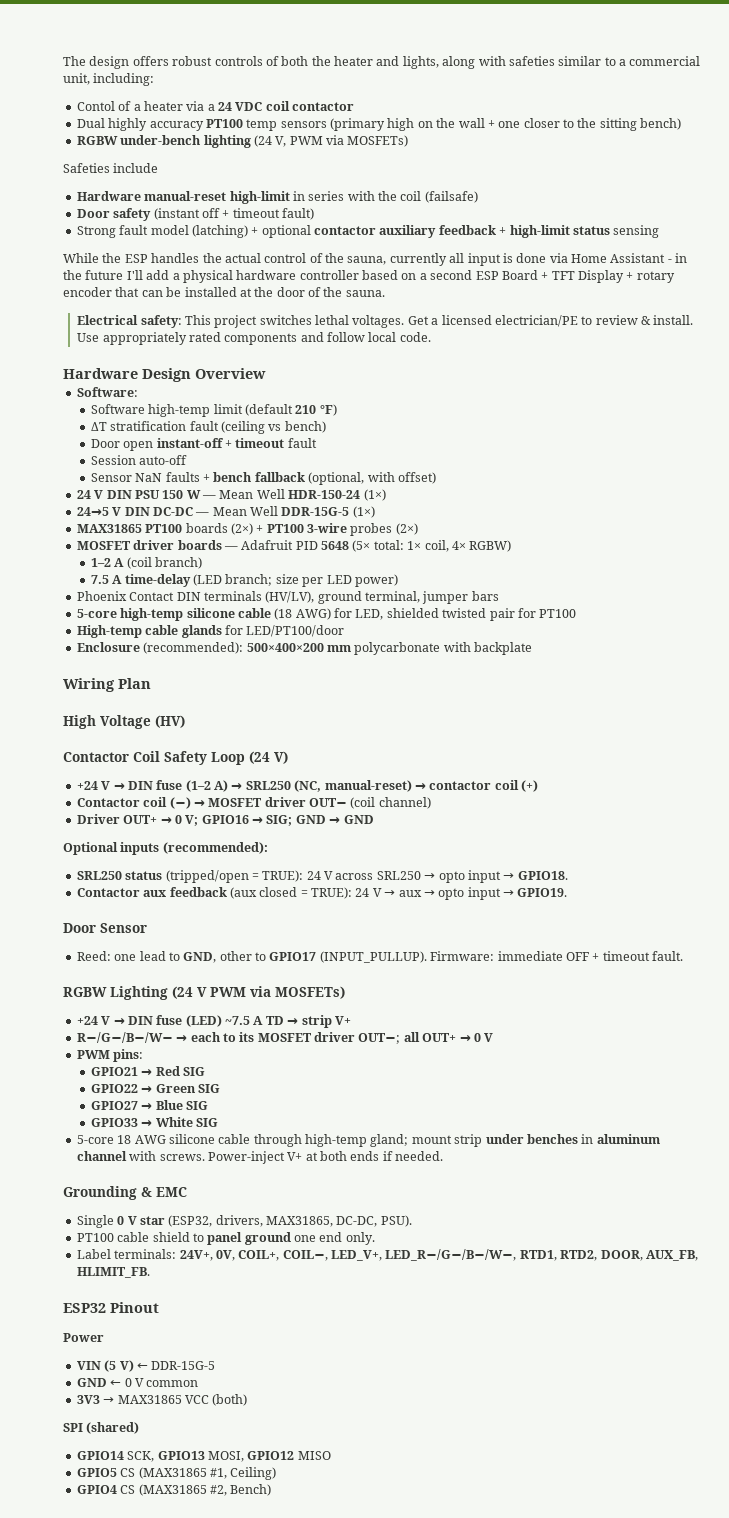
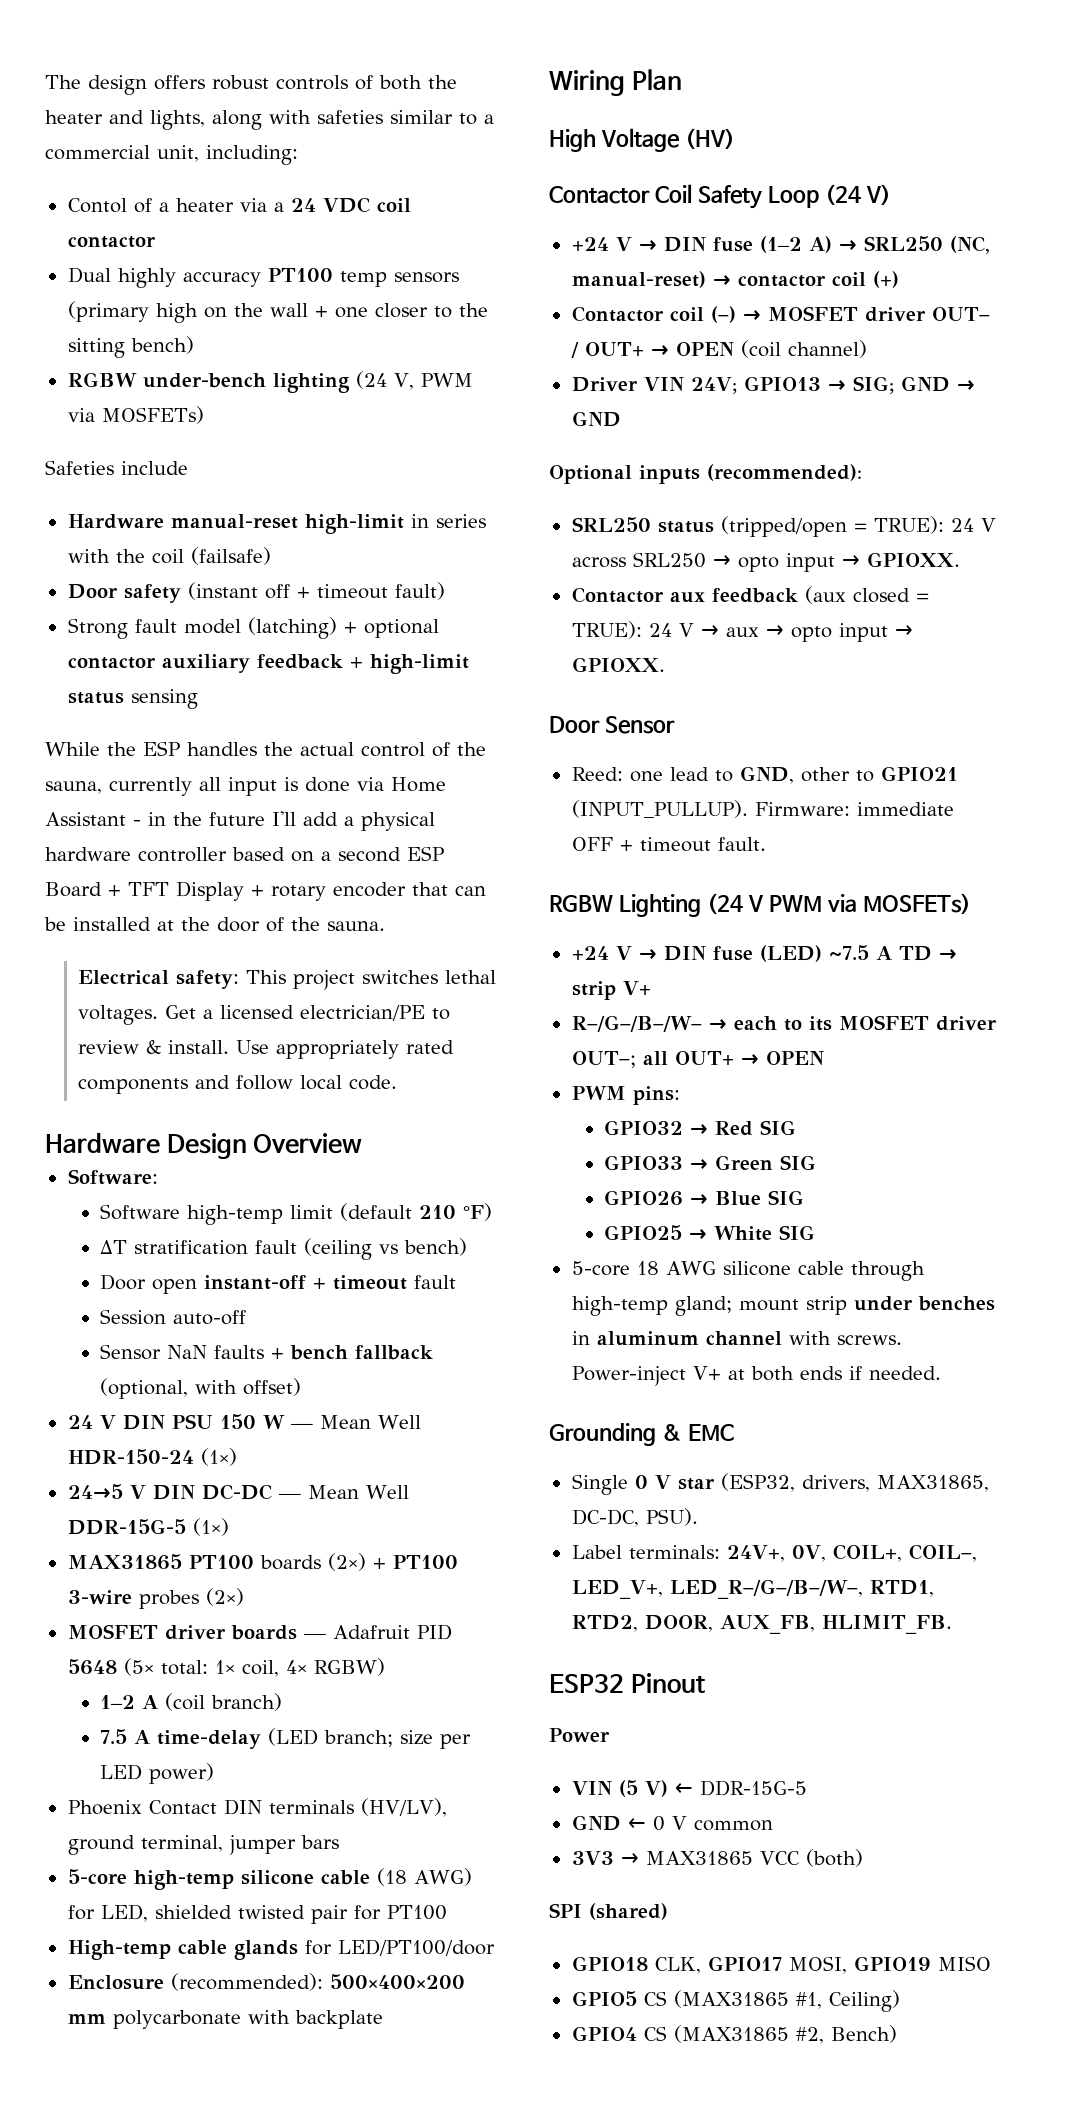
(347, 802) none -> [570,342,734,358] / OUT+ → OPEN
[123,815,249,826] OUT+ → 0 V; GPIO16 -> [643,376,821,394] VIN 24V; GPIO13
[517,871,568,880] GPIO18. -> [866,552,960,567] GPIOXX.
[517,888,568,897] GPIO19. -> [571,657,665,672] GPIOXX.
[269,952,317,961] GPIO17 -> [880,766,958,781] GPIO21
[473,1033,494,1042] 0 V -> [765,1051,824,1065] OPEN
[90,1067,138,1076] GPIO21 -> [604,1120,684,1135] GPIO32
[90,1084,138,1093] GPIO22 -> [604,1155,684,1170] GPIO33
[90,1101,138,1110] GPIO27 -> [604,1190,684,1206] GPIO26
[90,1118,138,1127] GPIO33 -> [604,1225,683,1240] GPIO25
[76,1232,375,1245] // PT100 cable shield to panel ground one end only. -> (698, 1517) none
[76,1451,295,1462] GPIO14 SCK, GPIO13 MOSI, GPIO12 -> [571,1956,931,1974] GPIO18 CLK, GPIO17 MOSI, GPIO19

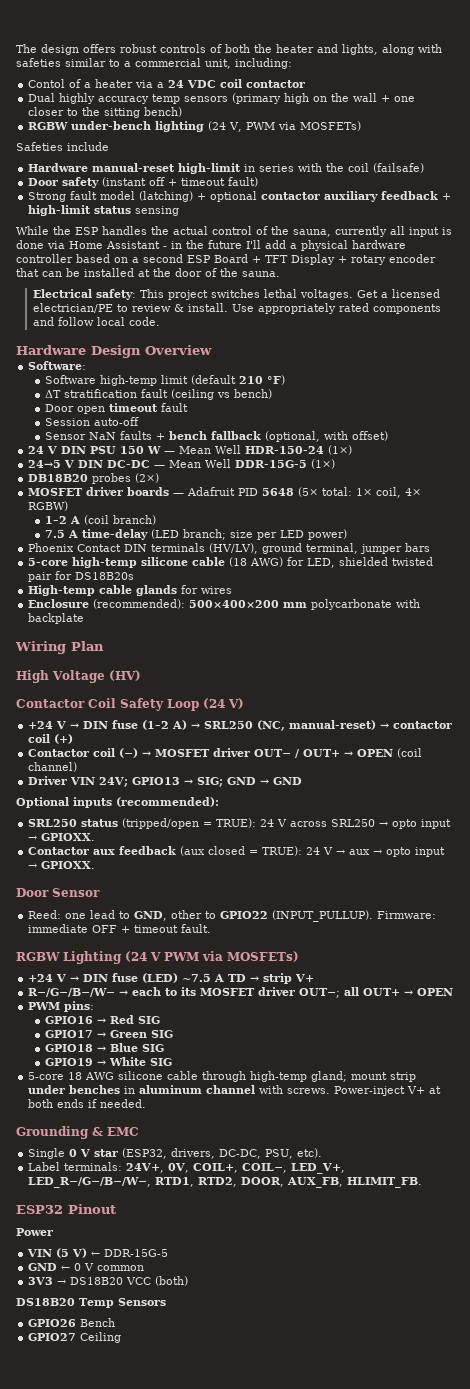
[267,268,333,282] PT100 -> (150, 100) none
[204,1275,327,1290] instant-off + -> (105, 410) none
[67,1553,458,1571] [67,1590,132,1604] MAX31865 PT100 boards (2×) + PT100 3-wire -> [28,474,89,482] DB18B20
[386,1905,447,1920] PT100 -> [75,572,135,580] DS18B20s
[337,1939,495,1956] LED/PT100/door -> [201,586,233,594] wires
[880,766,958,781] GPIO21 -> [220,911,269,919] GPIO22
[604,1120,684,1135] GPIO32 -> [44,1016,93,1024] GPIO16
[604,1155,684,1170] GPIO33 -> [44,1030,93,1038] GPIO17
[604,1190,684,1206] GPIO26 -> [44,1044,93,1052] GPIO18
[604,1225,683,1240] GPIO25 -> [44,1058,93,1066] GPIO19
[876,1475,989,1492] [571,1508,698,1527] MAX31865, DC-DC, PSU). -> [219,1148,323,1159] DC-DC, PSU, etc).
[645,1851,753,1865] MAX31865 -> [70,1277,124,1285] DS18B20
[549,1903,668,1920] [571,1956,991,1974] [571,1990,900,2012] [571,2025,897,2044] SPI (shared) // GPIO18 CLK, GPIO17 MOSI, GPIO19 MISO // GPIO5 CS (MAX31865 #1, Ceiling) // GPIO4 CS (MAX31865 #2, Bench) -> [16,1298,166,1308] [28,1318,116,1327] [28,1332,122,1343] DS18B20 Temp Sensors // GPIO26 Bench // GPIO27 Ceiling

